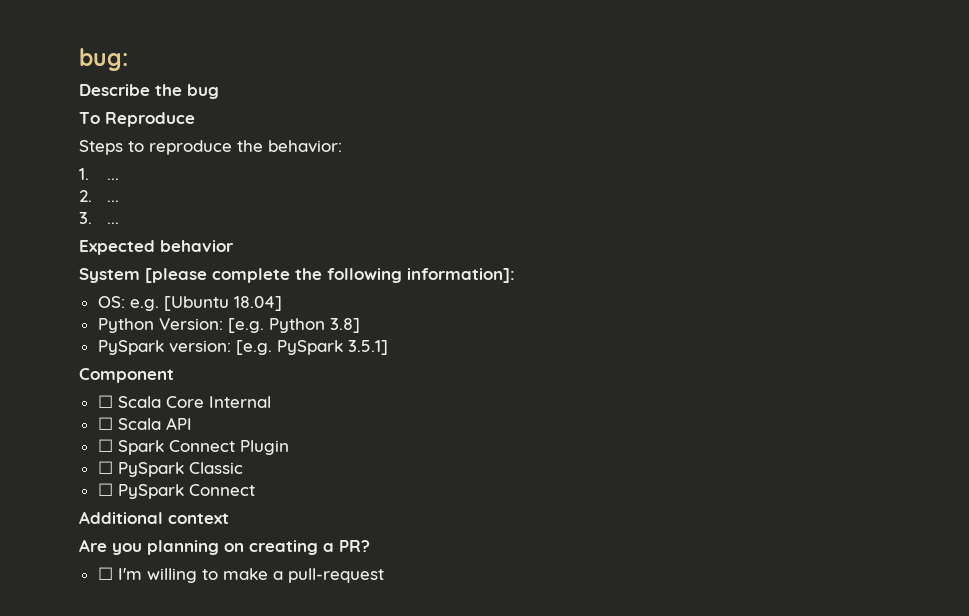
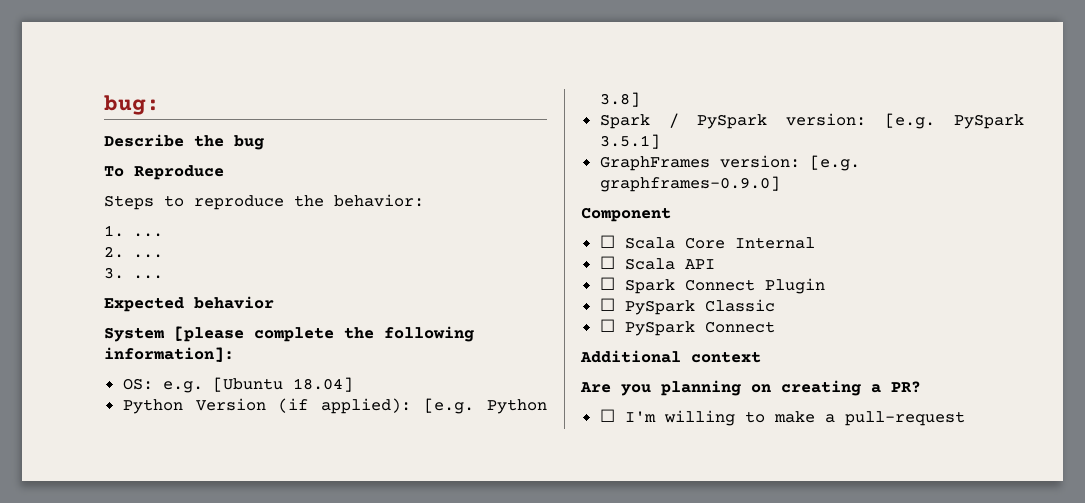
[158,318,223,330] Version: -> [195,398,412,414] Version (if applied):
(360, 325) none -> [599,113,679,129] Spark /
(388, 347) none -> [599,155,860,171] [599,176,780,192] // GraphFrames version: [e.g. graphframes-0.9.0]

